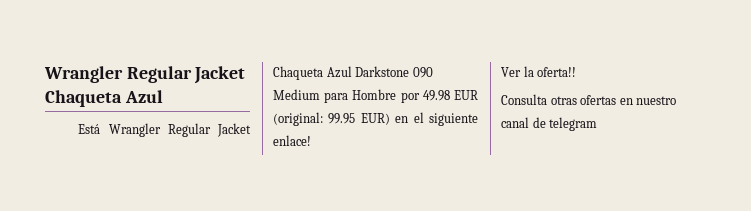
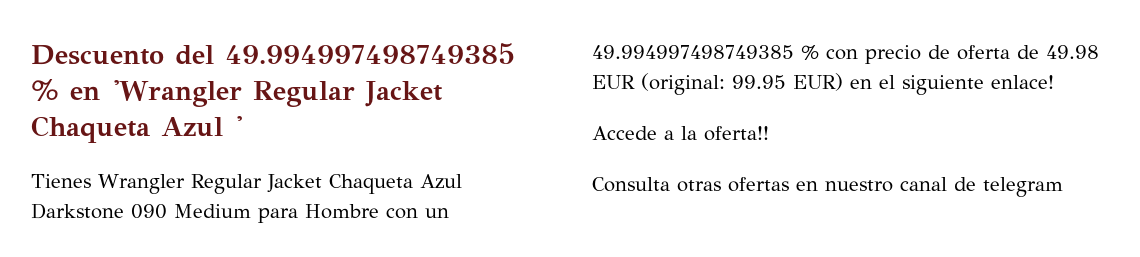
[44,66,246,84] [45,90,163,107] [78,124,101,134] Wrangler Regular Jacket Chaqueta Azul // Está -> [31,43,515,65] [31,79,442,107] [31,116,242,143] [31,174,91,188] Descuento del 49.994997498749385 % en 'Wrangler Regular Jacket Chaqueta Azul ' // Tienes
[400,92,420,103] por -> [386,208,449,219] [592,45,1039,64] con un 49.994997498749385 % con precio de oferta de
[501,67,521,77] Ver -> [592,126,674,140] Accede a

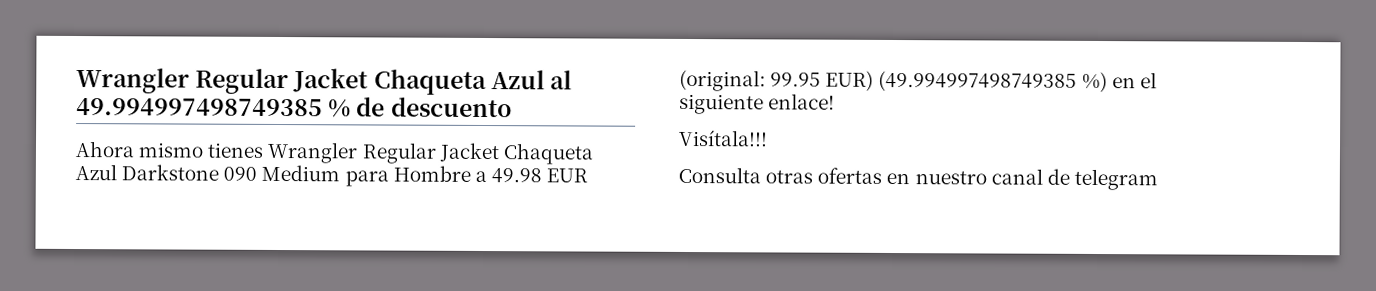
[31,43,515,65] [31,79,442,107] [31,116,242,143] [31,174,91,188] Descuento del 49.994997498749385 % en 'Wrangler Regular Jacket Chaqueta Azul ' // Tienes -> [76,68,573,96] [76,96,512,118] [75,141,265,158] Wrangler Regular Jacket Chaqueta Azul al 49.994997498749385 % de descuento // Ahora mismo tienes
[386,208,449,219] [592,45,1039,64] con un 49.994997498749385 % con precio de oferta de -> [474,170,487,183] a
(843, 82) none -> [878,70,1108,93] (49.994997498749385 %)
[592,126,769,141] Accede a la oferta!! -> [678,129,768,147] Visítala!!!

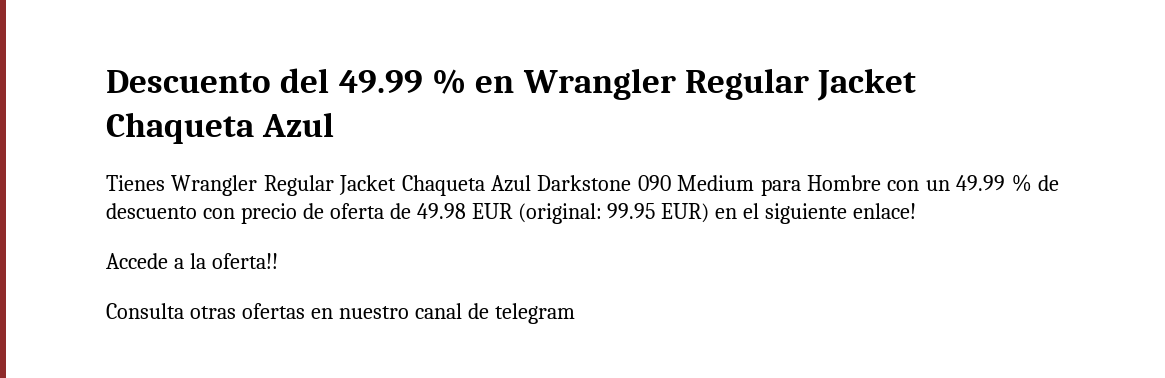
[76,68,573,96] [76,96,512,118] [75,141,265,158] Wrangler Regular Jacket Chaqueta Azul al 49.994997498749385 % de descuento // Ahora mismo tienes -> [106,68,917,101] [106,112,335,144] [106,175,165,191] Descuento del 49.99 % en Wrangler Regular Jacket Chaqueta Azul // Tienes
[474,170,487,183] a -> [887,174,1059,192] [106,203,411,224] con un 49.99 % de descuento con precio de oferta de
[878,70,1108,93] (49.994997498749385 %) -> (710, 213) none
[678,129,768,147] Visítala!!! -> [106,253,278,269] Accede a la oferta!!

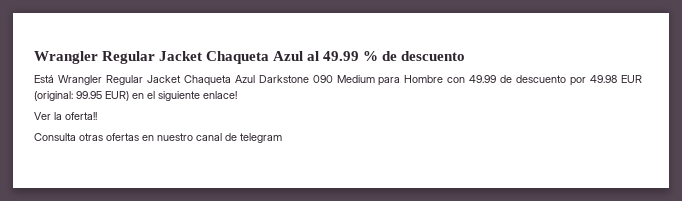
[106,68,917,101] [106,112,335,144] [106,175,165,191] Descuento del 49.99 % en Wrangler Regular Jacket Chaqueta Azul // Tienes -> [34,51,466,64] [34,75,54,83] Wrangler Regular Jacket Chaqueta Azul al 49.99 % de descuento // Está
[925,174,1059,192] [106,203,411,224] un 49.99 % de descuento con precio de oferta de -> [469,75,587,86] 49.99 de descuento por
[106,253,184,269] Accede a -> [34,112,51,120] Ver

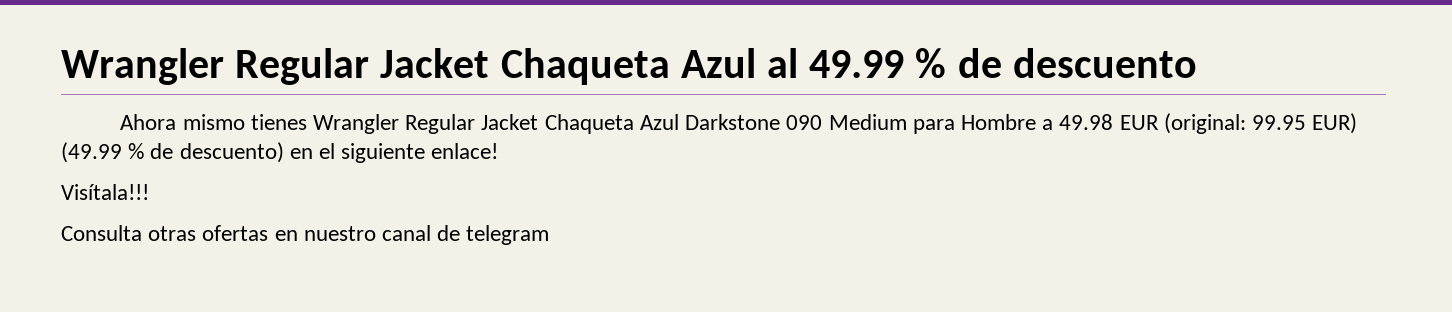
[34,75,54,83] Está -> [120,114,307,130] Ahora mismo tienes
[447,75,587,86] con 49.99 de descuento por -> [1042,119,1054,130] a
(129, 96) none -> [61,142,284,163] (49.99 % de descuento)
[34,112,97,120] Ver la oferta!! -> [61,184,149,200] Visítala!!!

